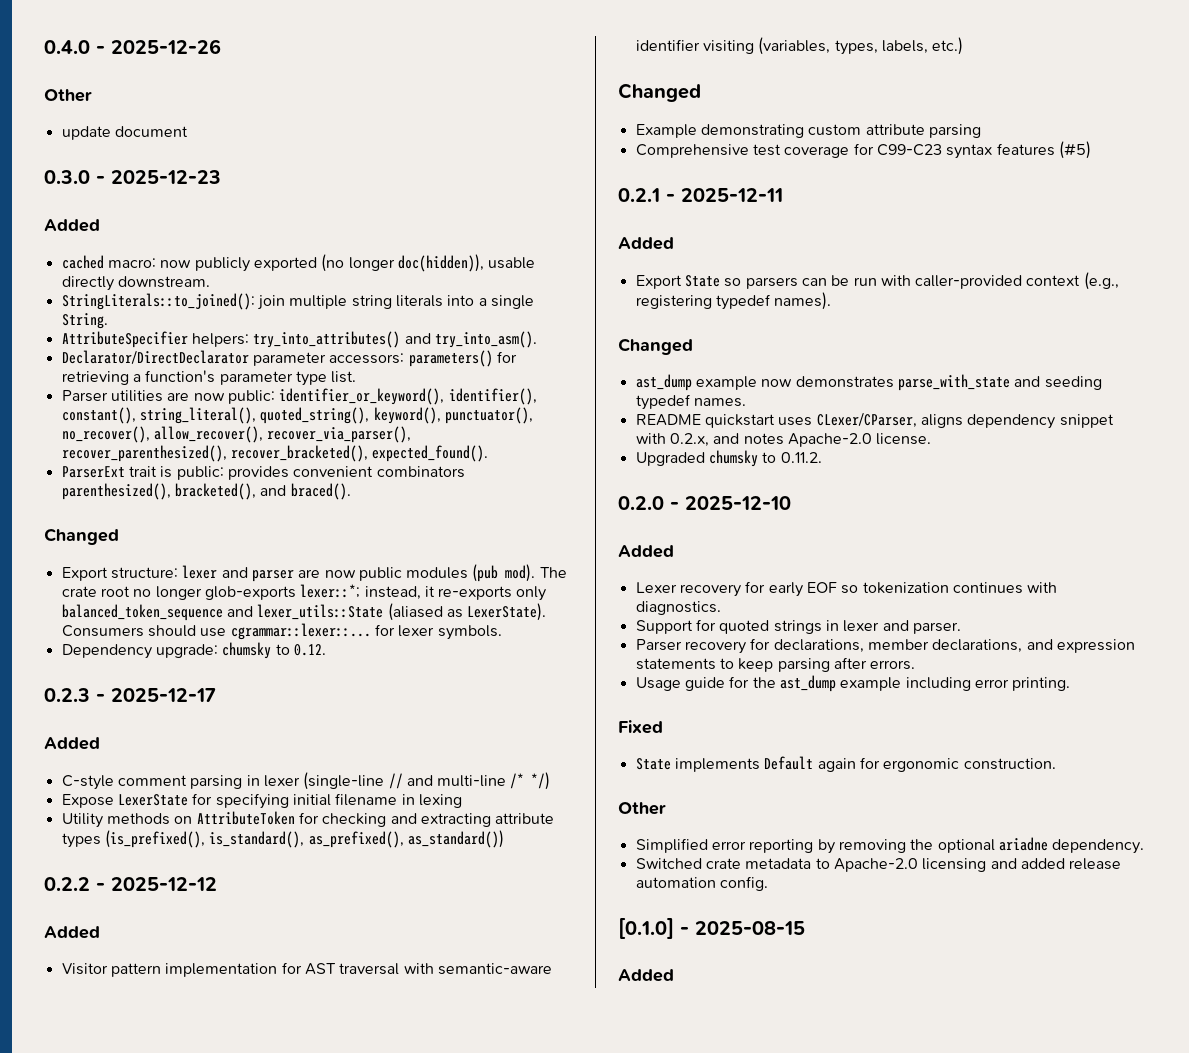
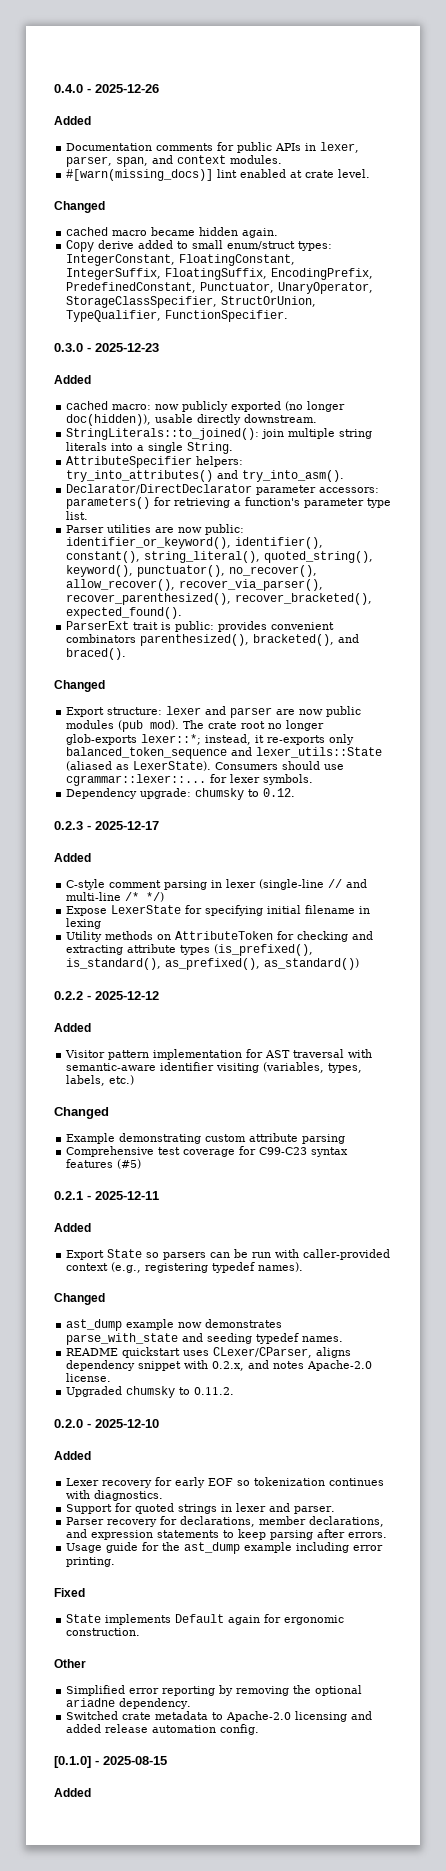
[44,89,92,102] [61,126,188,140] Other // update document -> [54,116,91,125] [66,142,360,153] [66,155,283,167] [66,169,371,181] [54,201,105,213] [66,227,279,238] [66,240,333,252] [66,254,296,266] [66,268,374,280] [66,282,374,294] [66,296,317,308] [66,310,289,322] Added // Documentation comments for public APIs in lexer, parser, span, and context modules. // #[warn(missing_docs)] lint enabled at crate level. // Changed // cached macro became hidden again. // Copy derive added to small enum/struct types: IntegerConstant, FloatingConstant, IntegerSuffix, FloatingSuffix, EncodingPrefix, PredefinedConstant, Punctuator, UnaryOperator, StorageClassSpecifier, StructOrUnion, TypeQualifier, FunctionSpecifier.

